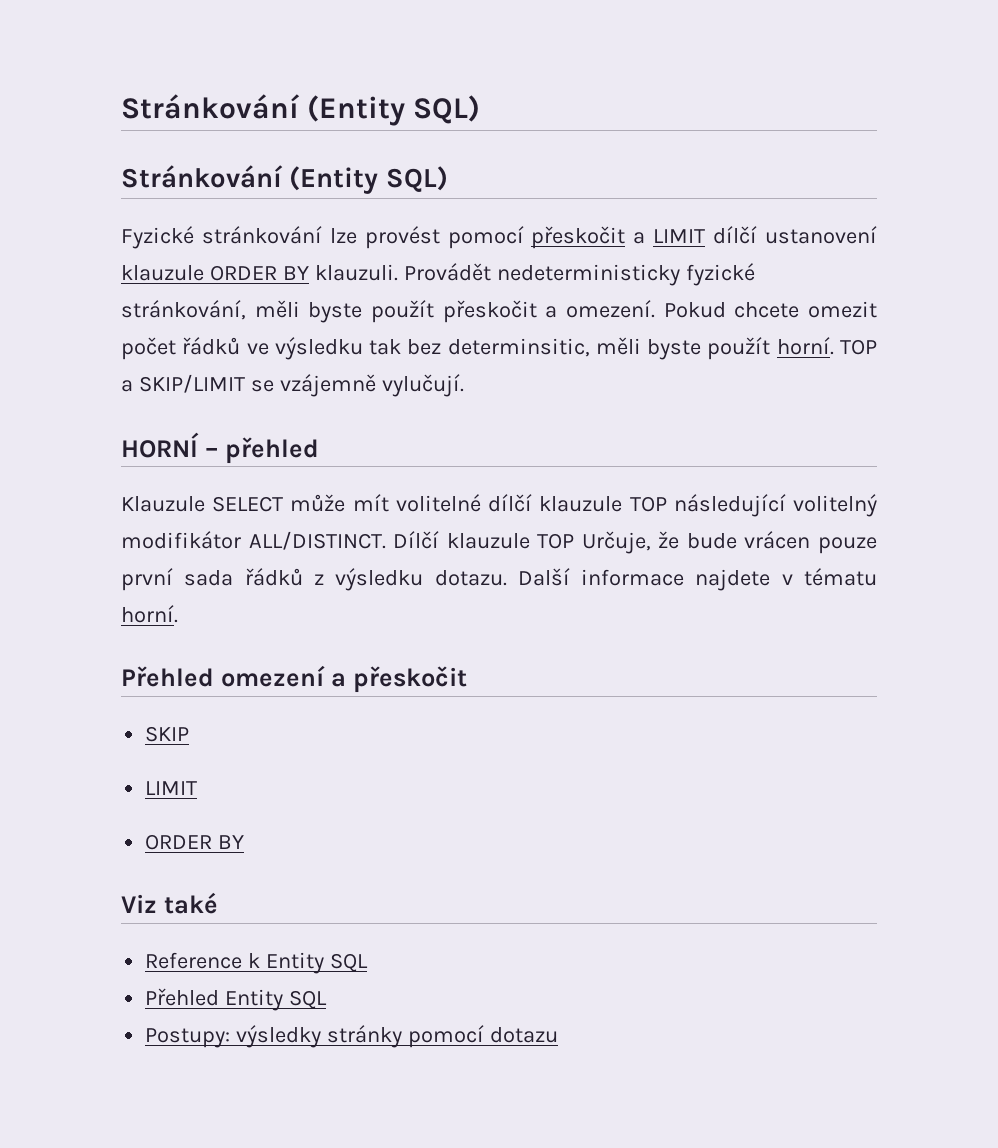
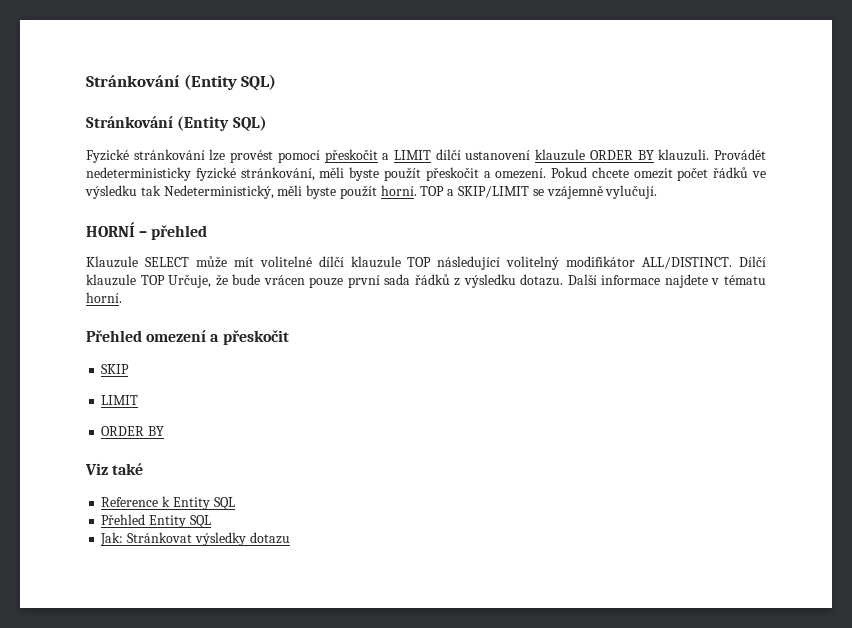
[407,338,590,357] bez determinsitic, -> [163,185,274,199] Nedeterministický,
[145,1025,485,1048] Postupy: výsledky stránky pomocí -> [100,532,246,546] Jak: Stránkovat výsledky

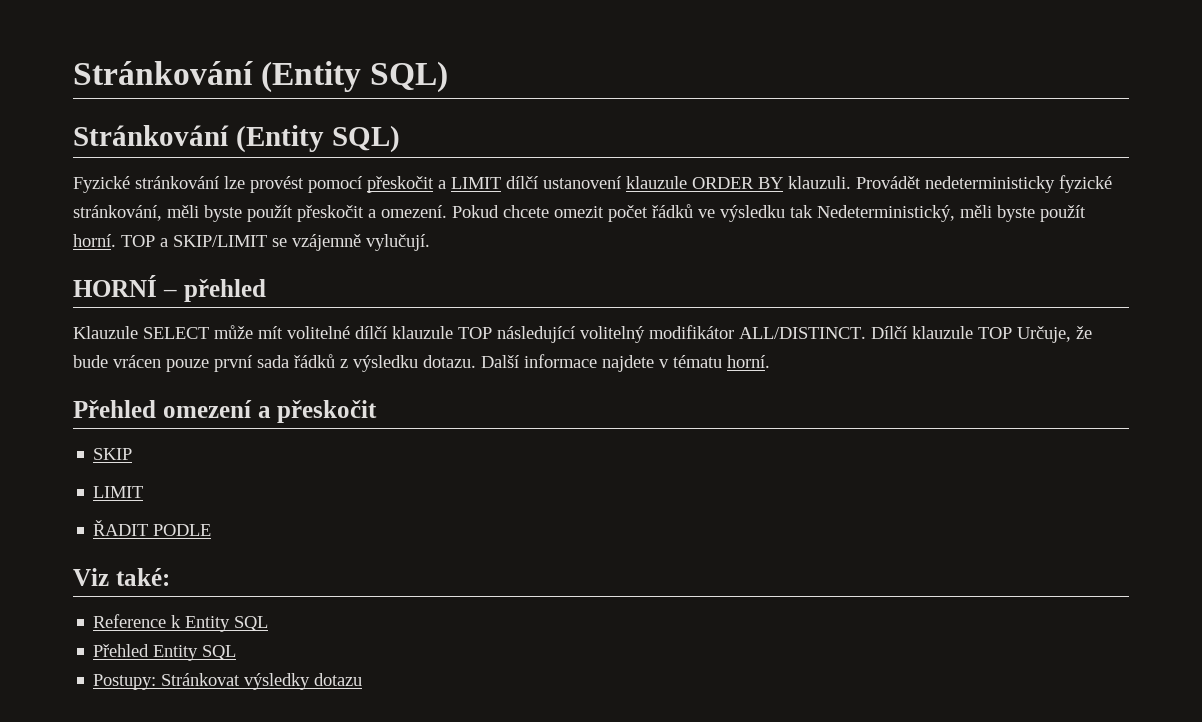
[101,426,165,436] ORDER BY -> [93,520,212,536] ŘADIT PODLE
[112,463,144,475] také -> [115,568,170,586] také:
[100,532,124,546] Jak: -> [93,674,157,690] Postupy:

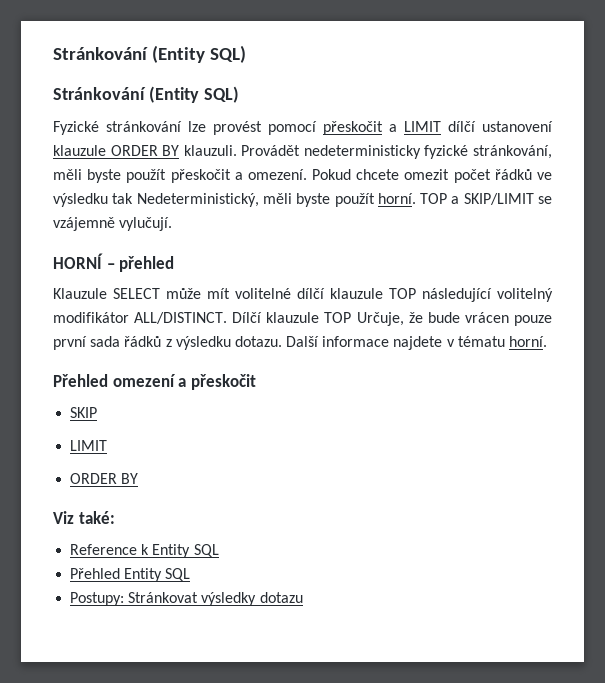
[93,520,212,536] ŘADIT PODLE -> [70,473,139,484] ORDER BY

